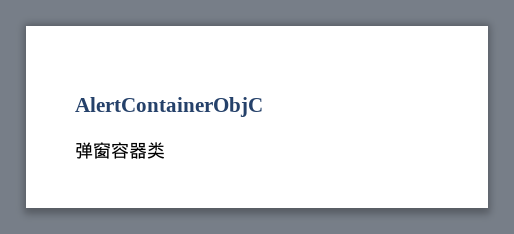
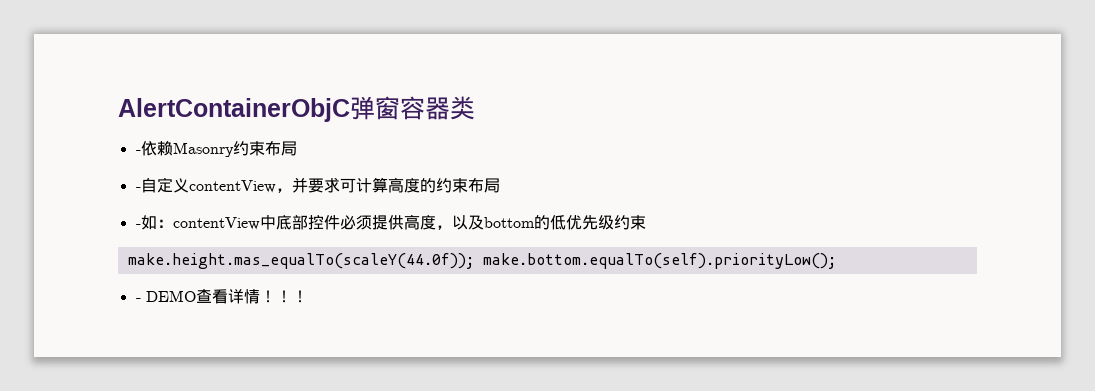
(263, 107) // -> (350, 110) none
(165, 150) none -> [135,140,297,157] [135,177,500,193] [135,214,646,230] [127,253,836,269] [135,289,308,304] // -依赖Masonry约束布局 // -自定义contentView，并要求可计算高度的约束布局 // -如：contentView中底部控件必须提供高度，以及bottom的低优先级约束 // make.height.mas_equalTo(scaleY(44.0f)); make.bottom.equalTo(self).priorityLow(); // - DEMO查看详情！！！

